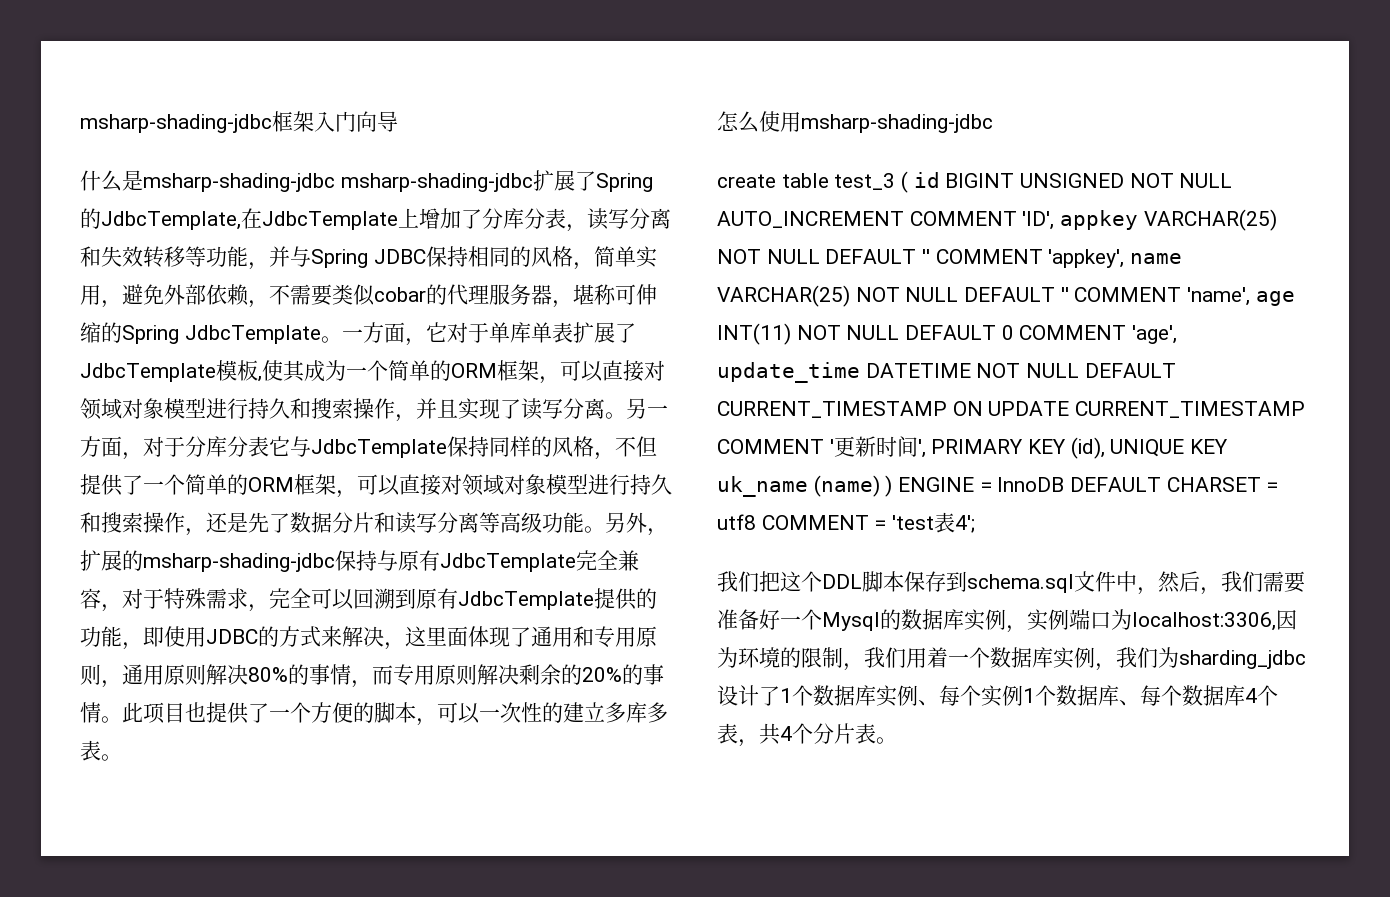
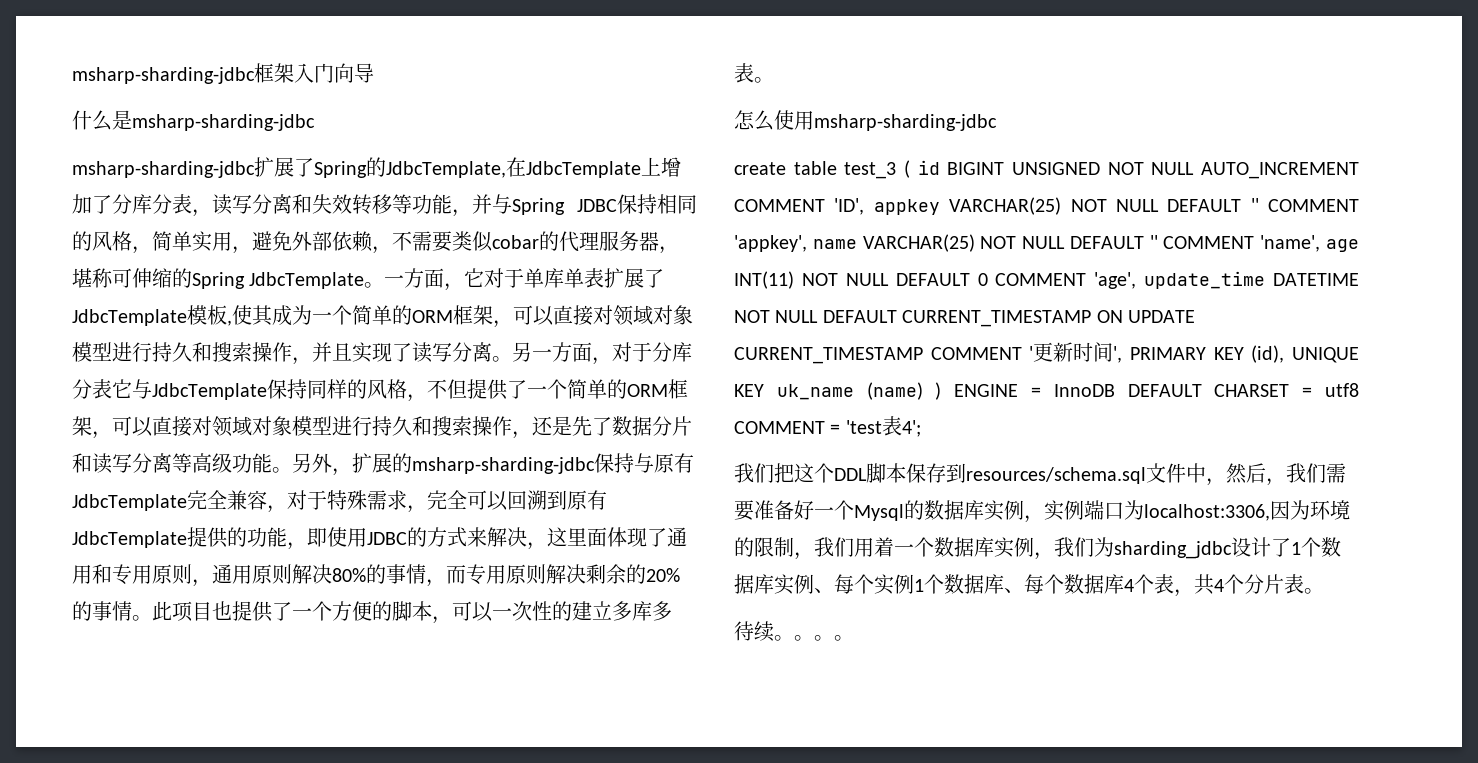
[80,114,272,133] msharp-shading-jdbc -> [72,67,255,84] msharp-sharding-jdbc
[143,173,533,192] msharp-shading-jdbc msharp-shading-jdbc -> [132,114,315,131] [72,161,255,178] msharp-sharding-jdbc // msharp-sharding-jdbc
[143,553,335,572] msharp-shading-jdbc -> [412,457,595,474] msharp-sharding-jdbc
[801,114,993,133] msharp-shading-jdbc -> [814,114,997,131] msharp-sharding-jdbc
[967,574,1074,593] schema.sql -> [966,467,1146,484] resources/schema.sql
(897, 740) none -> [734,621,854,642] // 待续。。。。

